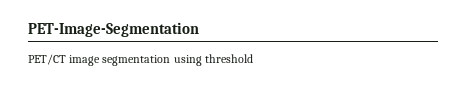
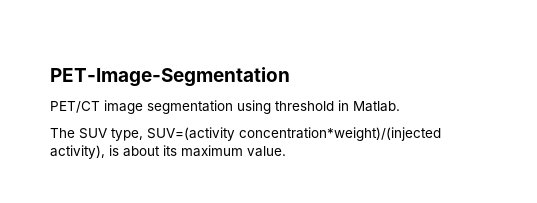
(253, 58) none -> [338,100,400,112] [50,127,441,141] [50,145,286,159] in Matlab. // The SUV type, SUV=(activity concentration*weight)/(injected activity), is about its maximum value.

